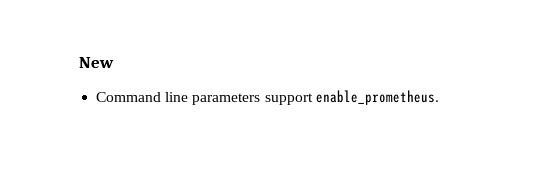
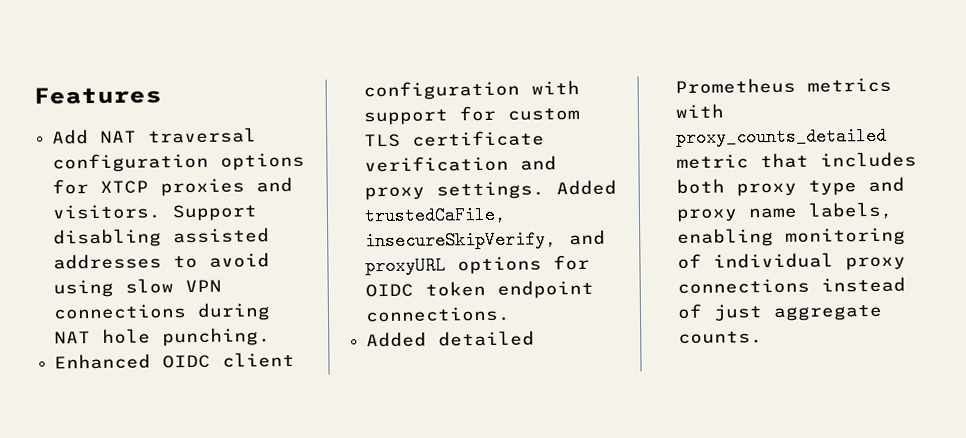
[79,57,114,68] [96,90,439,105] New // Command line parameters support enable_prometheus. -> [33,86,162,105] [52,127,258,145] [52,152,306,173] [52,176,294,197] [52,204,259,222] [53,227,271,248] [53,252,271,270] [53,278,223,298] [53,302,272,321] [54,327,272,347] [54,351,296,370] [363,79,581,101] [363,105,581,126] [364,130,546,148] [364,155,558,173] [364,179,618,201] [364,205,509,226] [365,229,607,251] [365,254,591,276] [365,279,595,299] [365,306,512,323] [366,330,536,348] [675,77,893,95] [675,103,725,119] [676,126,888,148] [676,151,918,170] [676,176,906,197] [676,201,895,223] [677,227,907,248] [677,252,907,271] [677,276,907,294] [677,303,884,322] [678,331,764,344] Features // Add NAT traversal configuration options for XTCP proxies and visitors. Support disabling assisted addresses to avoid using slow VPN connections during NAT hole punching. // Enhanced OIDC client configuration with support for custom TLS certificate verification and proxy settings. Added trustedCaFile, insecureSkipVerify, and proxyURL options for OIDC token endpoint connections. // Added detailed Prometheus metrics with proxy_counts_detailed metric that includes both proxy type and proxy name labels, enabling monitoring of individual proxy connections instead of just aggregate counts.

